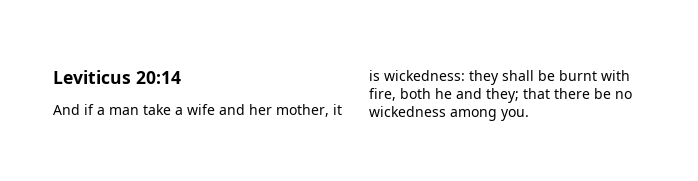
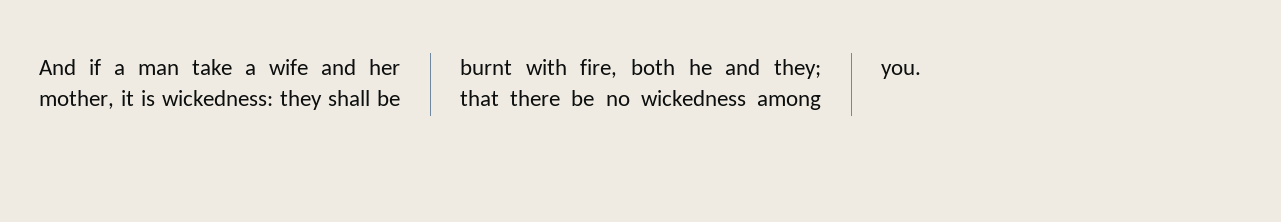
[53,70,181,84] Leviticus 20:14 // -> (39, 67) none

